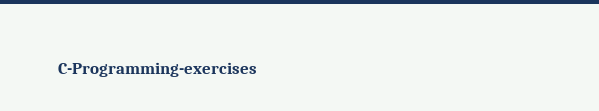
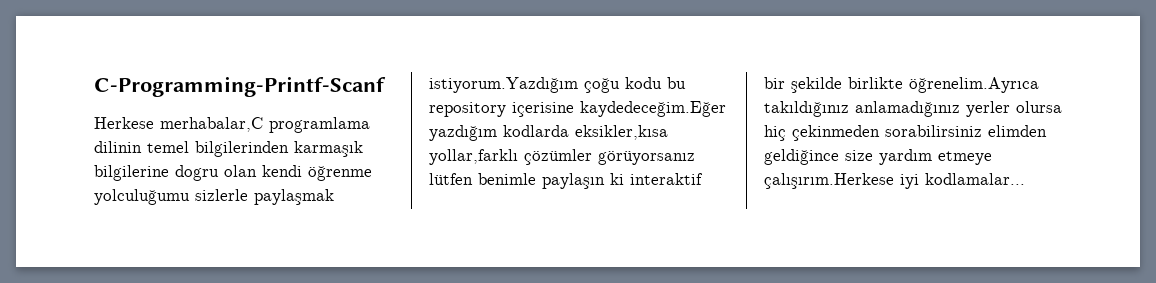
[58,62,257,77] C-Programming-exercises -> [94,76,386,97] [94,117,370,133] [94,141,363,157] [94,165,372,181] [94,189,334,205] [429,77,686,93] [429,101,726,117] [429,125,668,141] [429,149,695,165] [429,173,703,189] [764,77,1039,93] [764,101,1062,117] [764,125,1047,141] [764,149,992,165] [764,173,1025,189] C-Programming-Printf-Scanf // Herkese merhabalar,C programlama dilinin temel bilgilerinden karmaşık bilgilerine dogru olan kendi öğrenme yolculuğumu sizlerle paylaşmak istiyorum.Yazdığım çoğu kodu bu repository içerisine kaydedeceğim.Eğer yazdığım kodlarda eksikler,kısa yollar,farklı çözümler görüyorsanız lütfen benimle paylaşın ki interaktif bir şekilde birlikte öğrenelim.Ayrıca takıldığınız anlamadığınız yerler olursa hiç çekinmeden sorabilirsiniz elimden geldiğince size yardım etmeye çalışırım.Herkese iyi kodlamalar...

